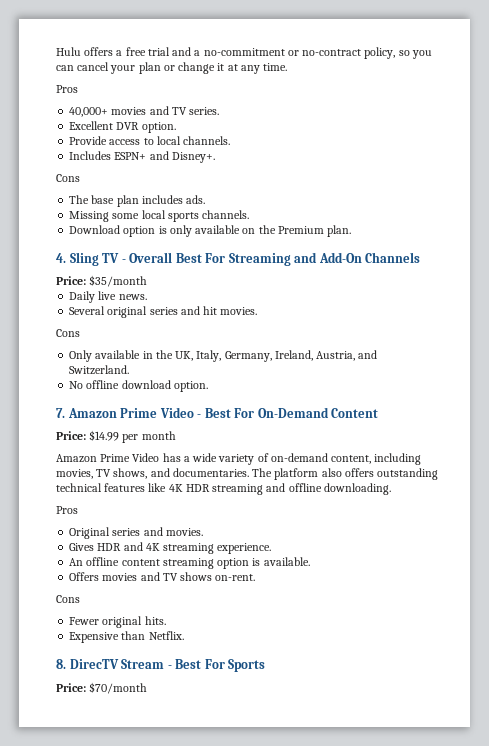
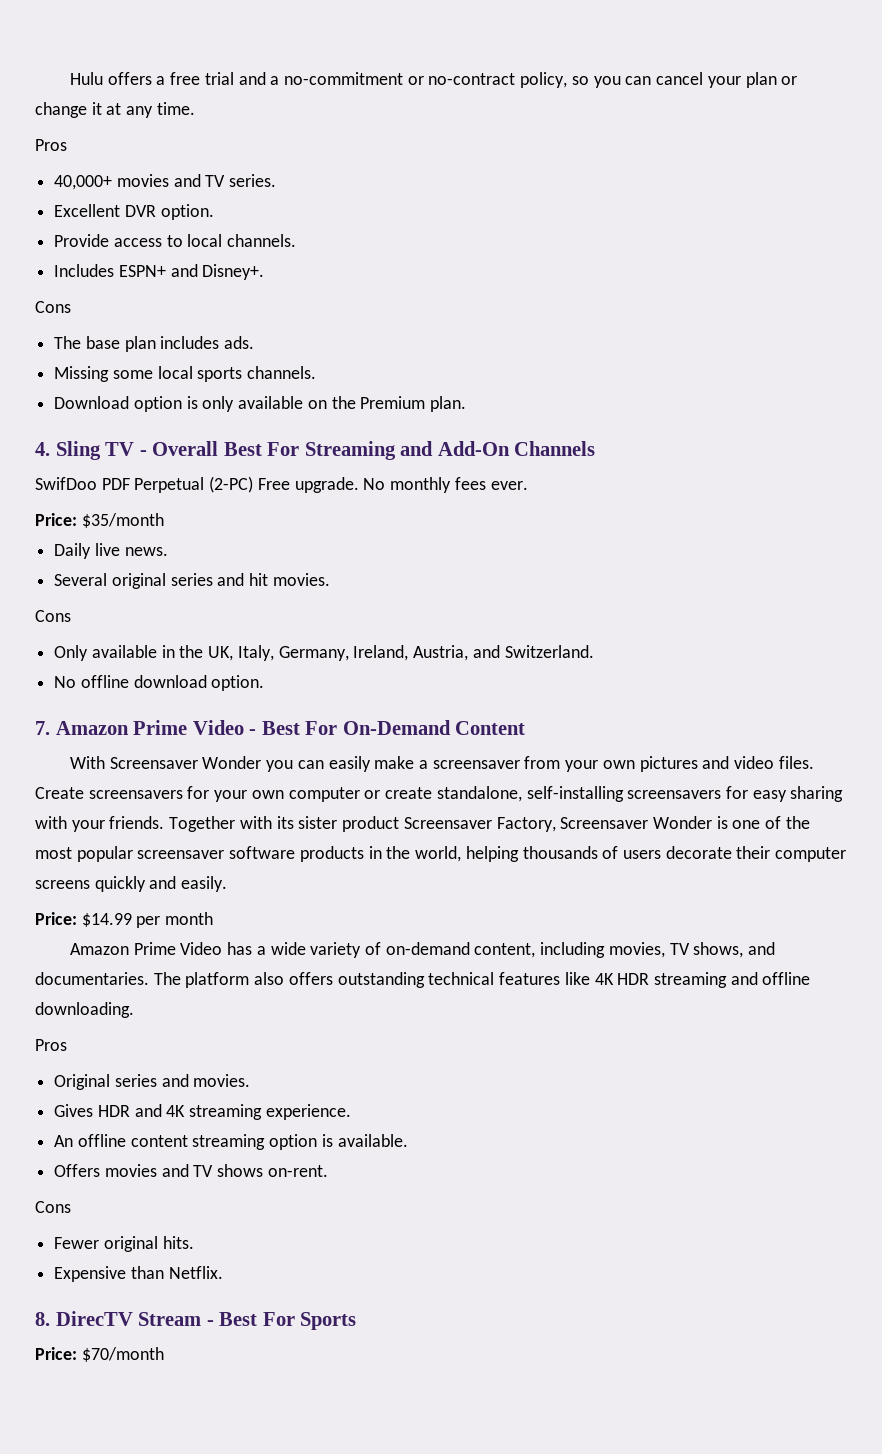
(421, 257) none -> [35,476,528,493] // SwifDoo PDF Perpetual (2-PC) Free upgrade. No monthly fees ever.
(379, 413) none -> [69,756,814,772] [35,786,844,802] [35,816,810,832] [35,846,847,862] [35,876,228,892] // With Screensaver Wonder you can easily make a screensaver from your own pictures and video files. Create screensavers for your own computer or create standalone, self-installing screensavers for easy sharing with your friends. Together with its sister product Screensaver Factory, Screensaver Wonder is one of the most popular screensaver software products in the world, helping thousands of users decorate their computer screens quickly and easily.

